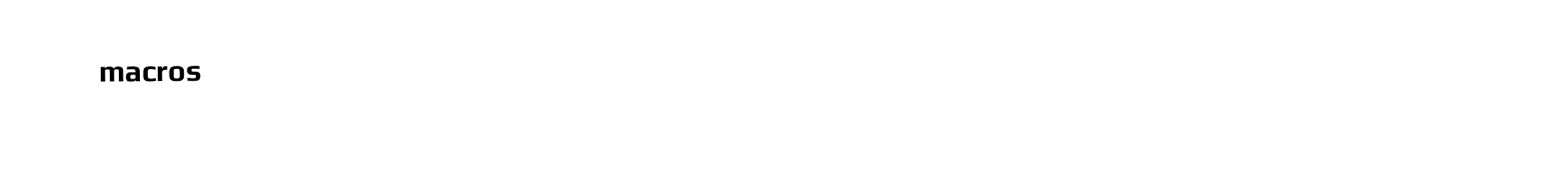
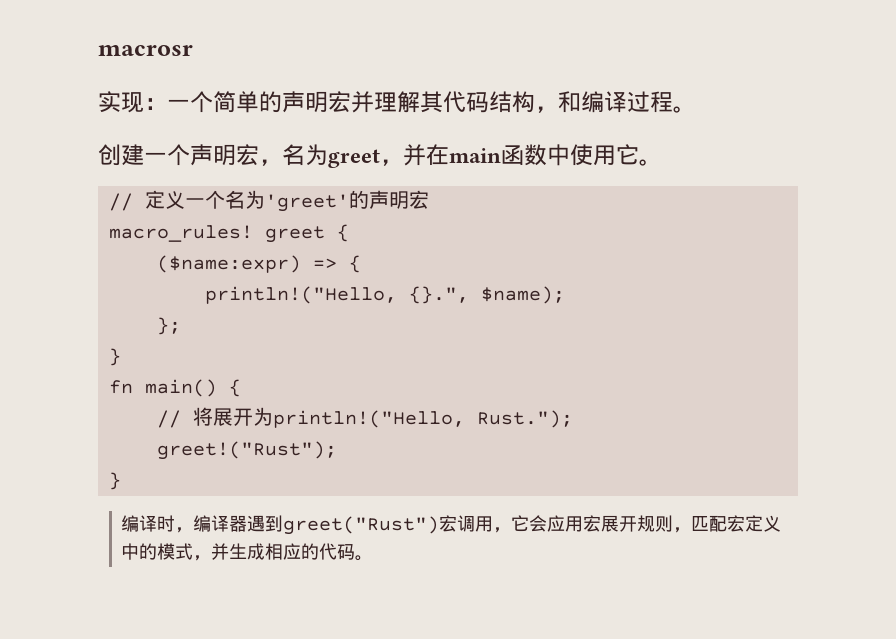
[98,65,202,83] macros -> [98,45,193,56] [98,91,696,113] [98,144,662,168] [108,190,429,212] [108,224,349,243] [156,255,361,273] [204,286,565,304] [156,317,181,335] [108,348,121,366] [108,379,241,397] [156,407,573,428] [156,441,337,460] [108,472,121,490] [121,515,782,535] [121,543,374,561] macrosr // 实现：一个简单的声明宏并理解其代码结构，和编译过程。 // 创建一个声明宏，名为greet，并在main函数中使用它。 // // 定义一个名为'greet'的声明宏 // macro_rules! greet { // ($name:expr) => { // println!("Hello, {}.", $name); // }; // } // fn main() { // // 将展开为println!("Hello, Rust."); // greet!("Rust"); // } // 编译时，编译器遇到greet("Rust")宏调用，它会应用宏展开规则，匹配宏定义中的模式，并生成相应的代码。

